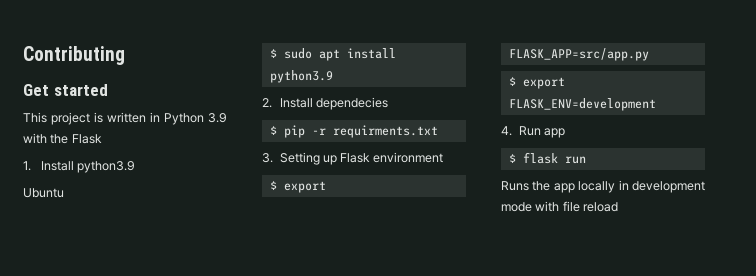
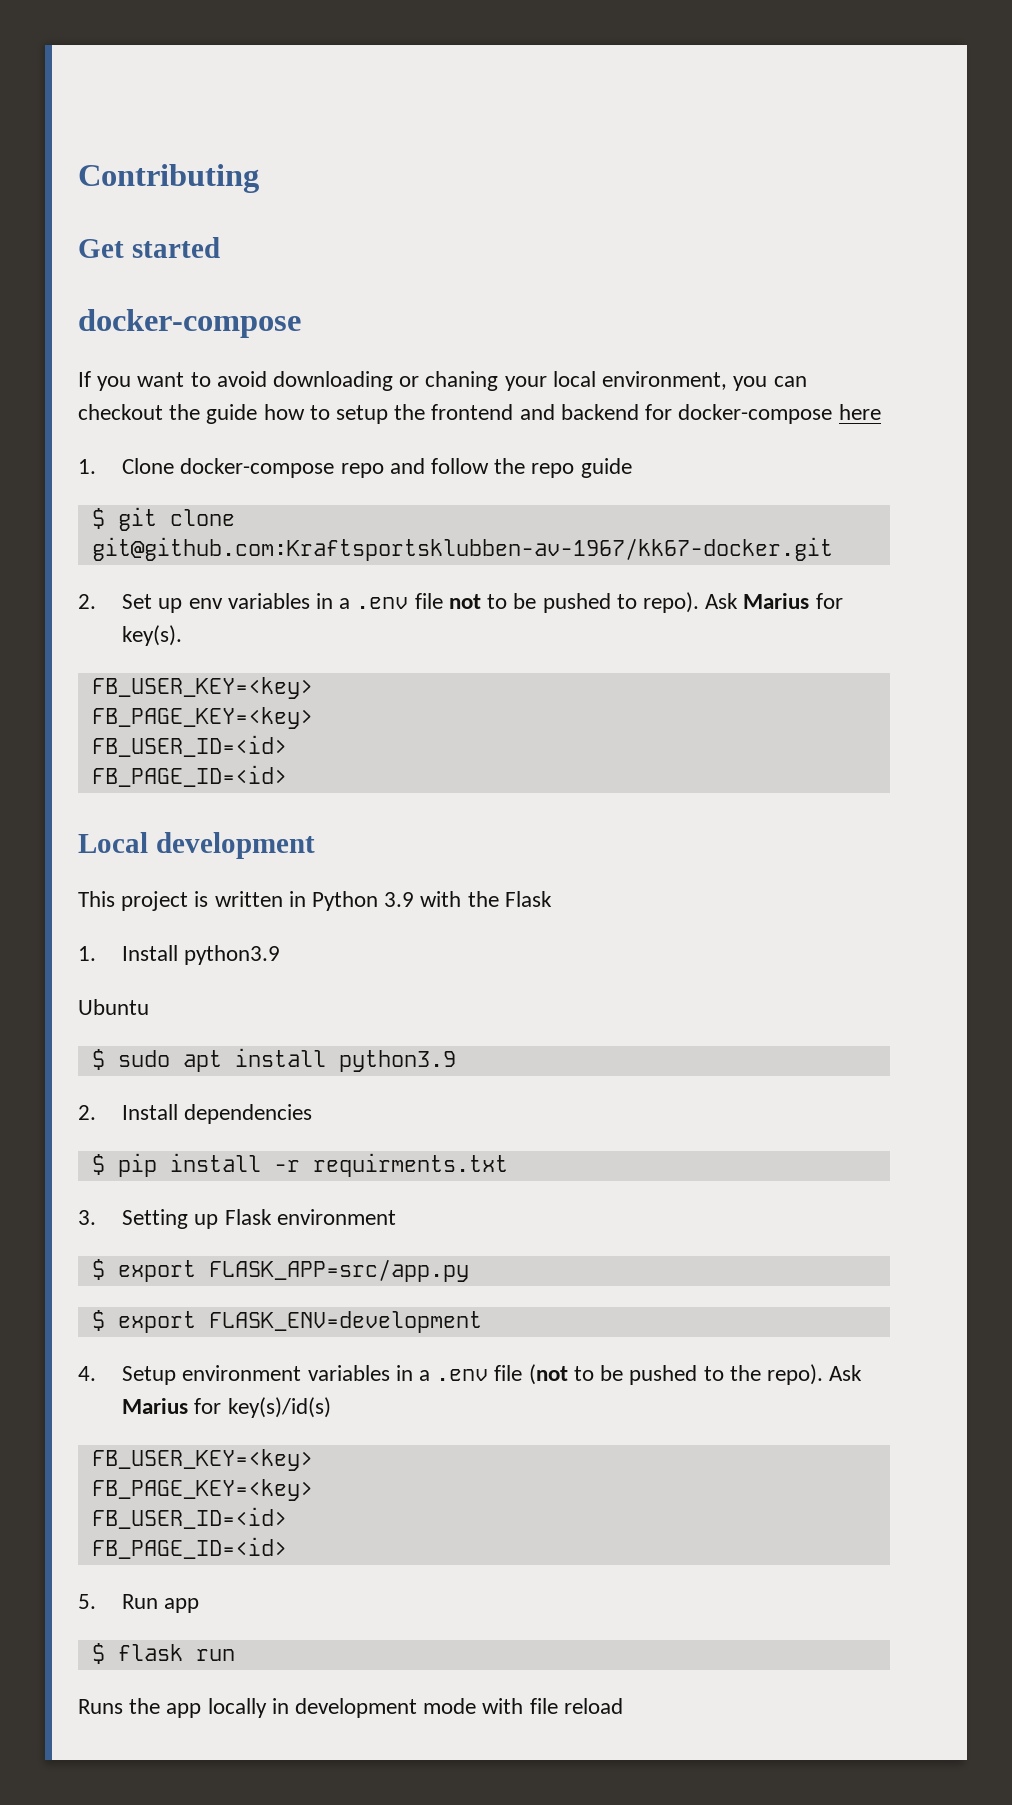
(108, 90) none -> [78,309,301,338] [78,371,807,391] [78,404,881,424] [78,458,632,478] [91,507,235,531] [91,537,833,561] [78,592,843,613] [122,625,183,646] [91,677,313,699] [91,707,313,729] [91,735,287,757] [91,765,287,787] [78,832,315,859] // docker-compose // If you want to avoid downloading or chaning your local environment, you can checkout the guide how to setup the frontend and backend for docker-compose here // 1. Clone docker-compose repo and follow the repo guide // $ git clone git@github.com:Kraftsportsklubben-av-1967/kk67-docker.git // 2. Set up env variables in a .env file not to be pushed to repo). Ask Marius for key(s). // FB_USER_KEY=<key> // FB_PAGE_KEY=<key> // FB_USER_ID=<id> // FB_PAGE_ID=<id> // Local development
[315,97,388,110] dependecies -> [184,1104,313,1124] dependencies
(305, 131) none -> [169,1153,261,1172] install
(512, 131) none -> [122,1364,863,1385] [122,1397,331,1418] [91,1449,313,1471] [91,1479,313,1501] [91,1507,287,1529] [91,1537,287,1559] [78,1594,96,1609] Setup environment variables in a .env file (not to be pushed to the repo). Ask Marius for key(s)/id(s) // FB_USER_KEY=<key> // FB_PAGE_KEY=<key> // FB_USER_ID=<id> // FB_PAGE_ID=<id> // 5.

